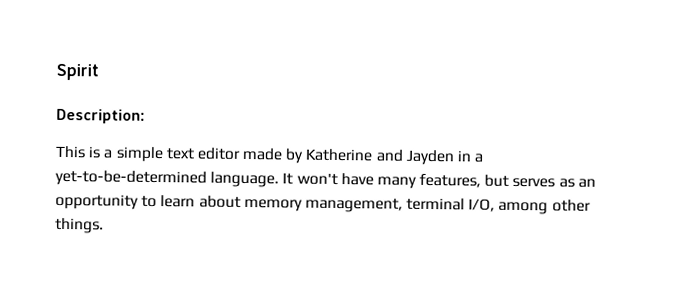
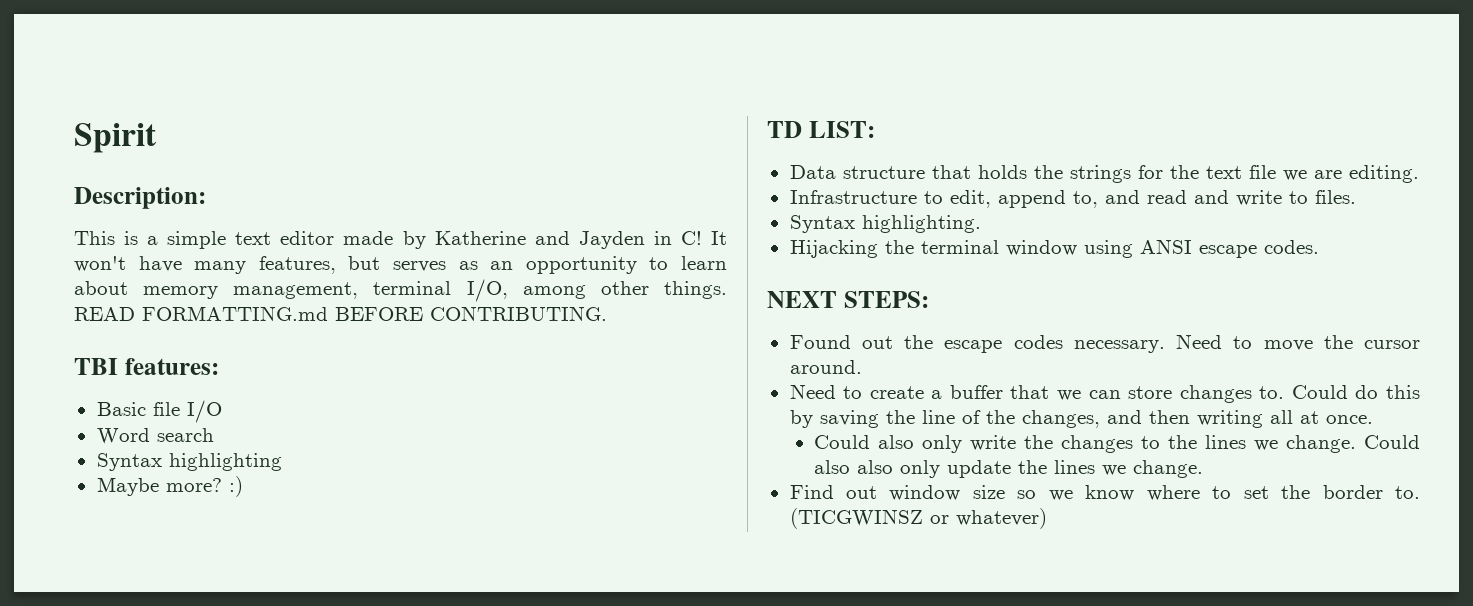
[474,153,484,163] [55,169,280,188] a yet-to-be-determined language. -> [680,231,702,245] C!
(104, 225) none -> [74,306,607,321] [74,358,219,375] [96,400,222,423] [96,428,214,444] [96,453,282,471] [96,476,243,497] [767,121,875,138] [789,165,1419,183] [789,190,1356,208] [789,215,981,233] [789,239,1319,258] [767,291,929,308] [789,334,1420,353] [789,360,862,374] [789,384,1420,403] [789,410,1373,428] [814,435,1420,453] [814,460,1204,478] [789,485,1420,501] [789,508,1047,529] READ FORMATTING.md BEFORE CONTRIBUTING. // TBI features: // Basic file I/O // Word search // Syntax highlighting // Maybe more? :) // TD LIST: // Data structure that holds the strings for the text file we are editing. // Infrastructure to edit, append to, and read and write to files. // Syntax highlighting. // Hijacking the terminal window using ANSI escape codes. // NEXT STEPS: // Found out the escape codes necessary. Need to move the cursor around. // Need to create a buffer that we can store changes to. Could do this by saving the line of the changes, and then writing all at once. // Could also only write the changes to the lines we change. Could also also only update the lines we change. // Find out window size so we know where to set the border to. (TICGWINSZ or whatever)

